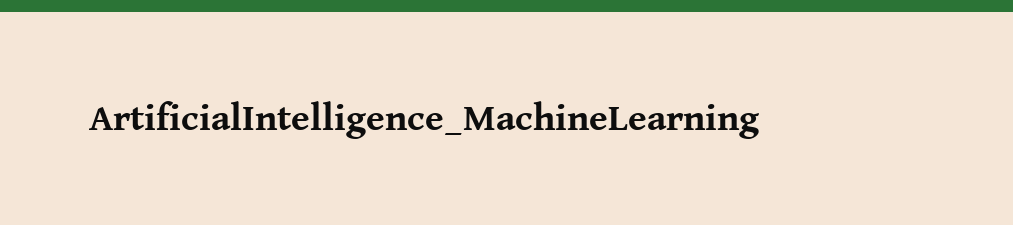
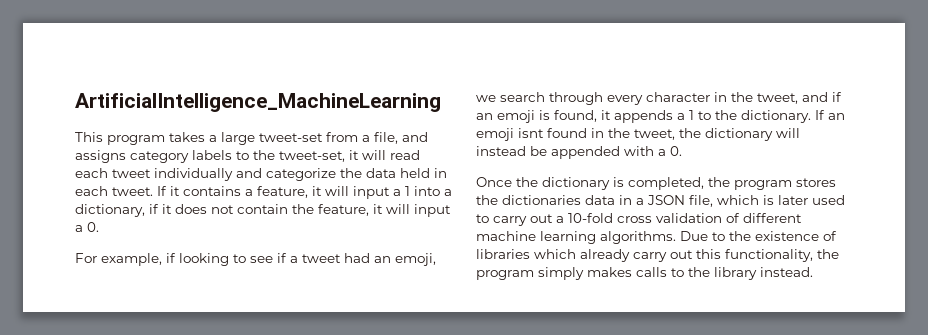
(760, 120) none -> [75,132,428,145] [75,150,420,163] [75,168,447,181] [75,186,452,199] [75,204,451,217] [75,222,99,232] [75,253,436,266] [476,92,842,105] [476,110,845,123] [476,128,800,141] [476,146,682,159] [476,177,836,190] [476,195,845,207] [476,213,802,226] [476,231,837,244] [476,249,839,262] [476,267,813,280] // This program takes a large tweet-set from a file, and assigns category labels to the tweet-set, it will read each tweet individually and categorize the data held in each tweet. If it contains a feature, it will input a 1 into a dictionary, if it does not contain the feature, it will input a 0. // For example, if looking to see if a tweet had an emoji, we search through every character in the tweet, and if an emoji is found, it appends a 1 to the dictionary. If an emoji isnt found in the tweet, the dictionary will instead be appended with a 0. // Once the dictionary is completed, the program stores the dictionaries data in a JSON file, which is later used to carry out a 10-fold cross validation of different machine learning algorithms. Due to the existence of libraries which already carry out this functionality, the program simply makes calls to the library instead.

